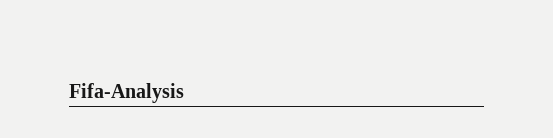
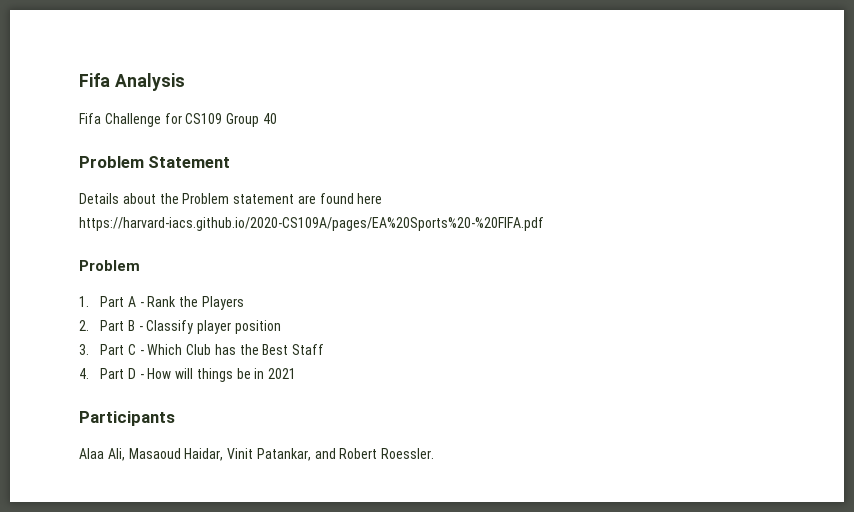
[69,83,184,103] Fifa-Analysis -> [79,73,185,91] [79,113,277,127] [79,156,231,168] [79,193,383,204] [79,217,544,231] [79,260,140,271] [79,296,244,310] [79,320,281,334] [79,344,325,355] [79,368,297,382] [79,411,175,426] [79,448,435,461] Fifa Analysis // Fifa Challenge for CS109 Group 40 // Problem Statement // Details about the Problem statement are found here https://harvard-iacs.github.io/2020-CS109A/pages/EA%20Sports%20-%20FIFA.pdf // Problem // 1. Part A - Rank the Players // 2. Part B - Classify player position // 3. Part C - Which Club has the Best Staff // 4. Part D - How will things be in 2021 // Participants // Alaa Ali, Masaoud Haidar, Vinit Patankar, and Robert Roessler.

